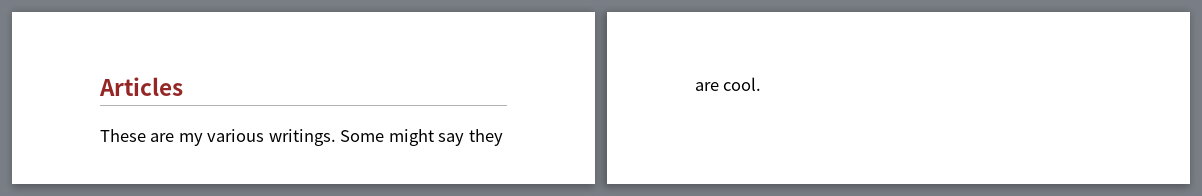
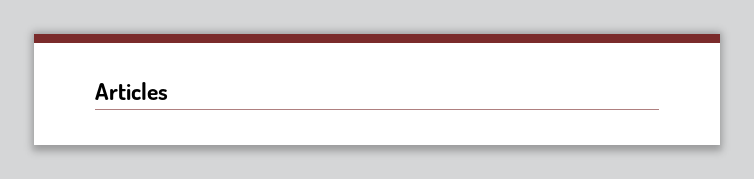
[100,129,503,146] [695,77,762,91] // These are my various writings. Some might say they are cool. -> (168, 91) none

